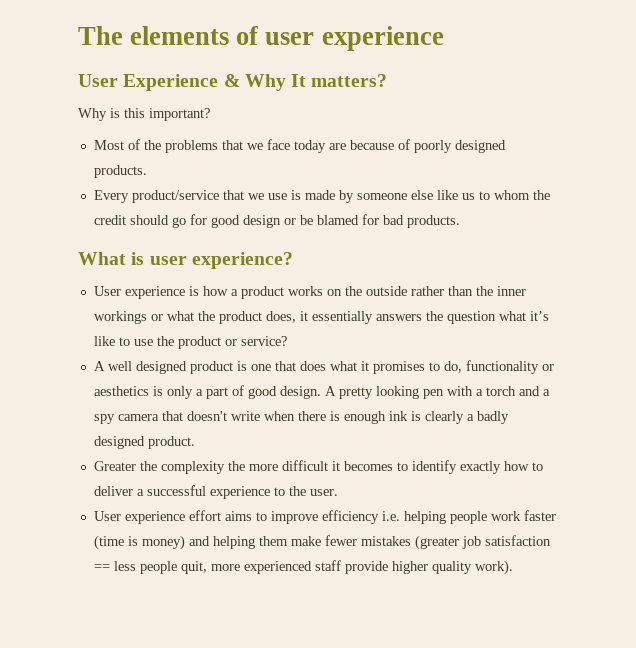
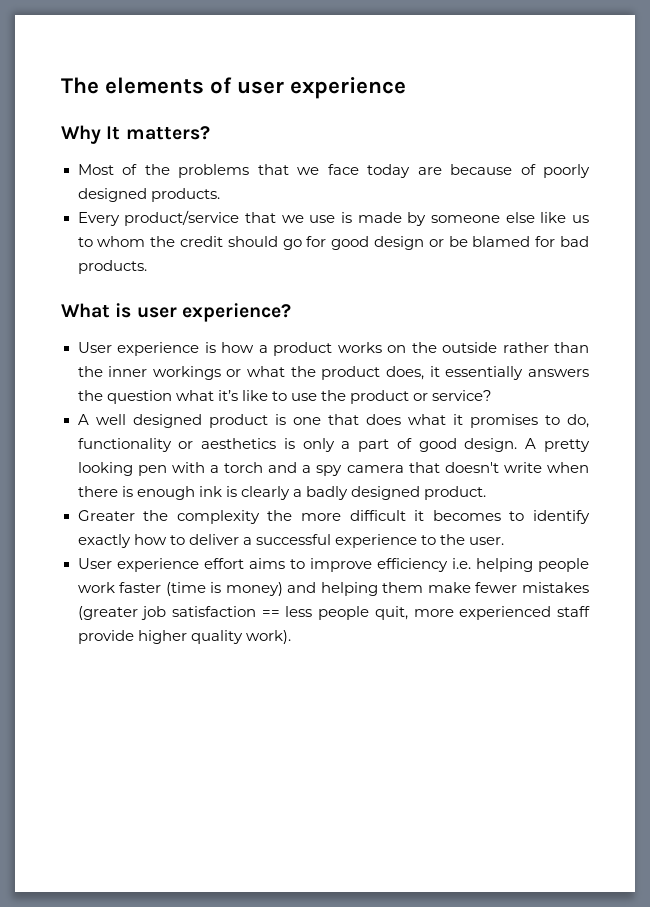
[78,74,240,91] User Experience & -> (407, 88) none
[78,108,210,121] // Why is this important? -> (210, 133) none

